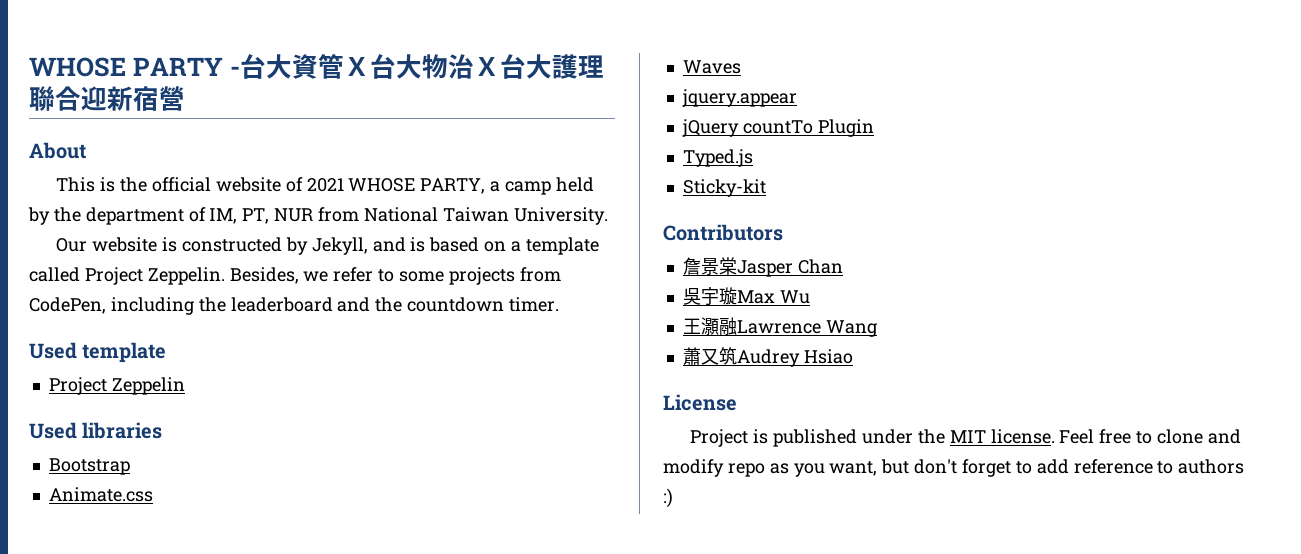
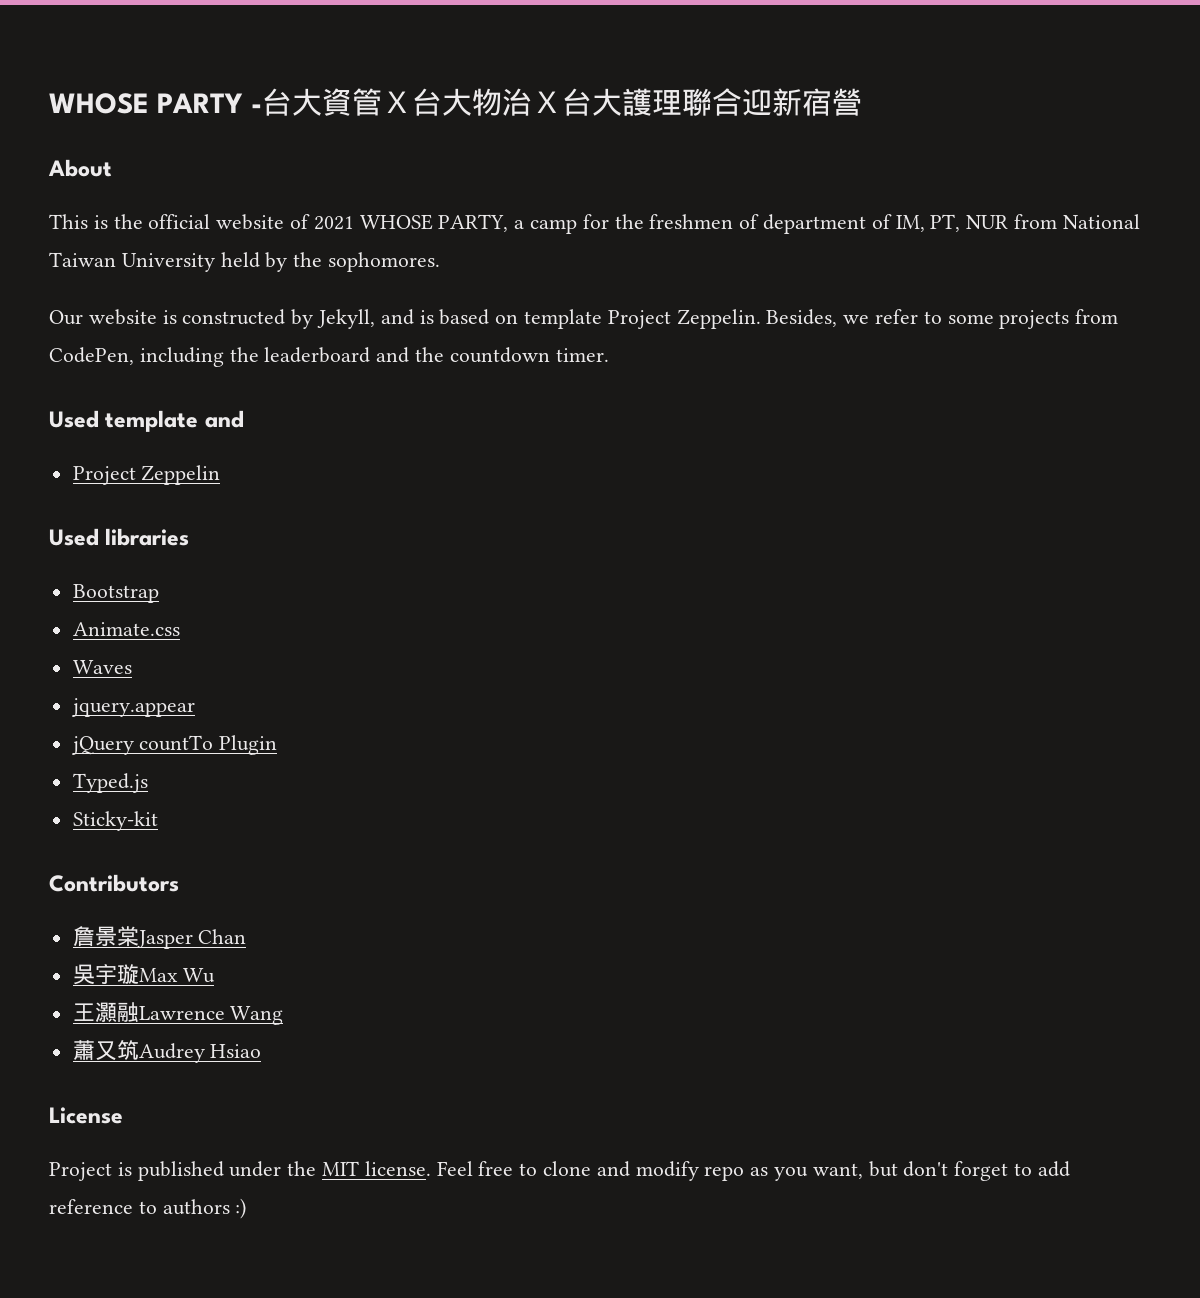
[555,177,594,192] [28,207,81,225] held by the -> [582,214,760,229] for the freshmen of
[513,207,608,225] University. -> [121,252,441,272] University held by the sophomores.
[510,237,599,255] [29,267,80,282] a template called -> [524,309,603,329] template
(167, 352) none -> [204,410,244,428] and

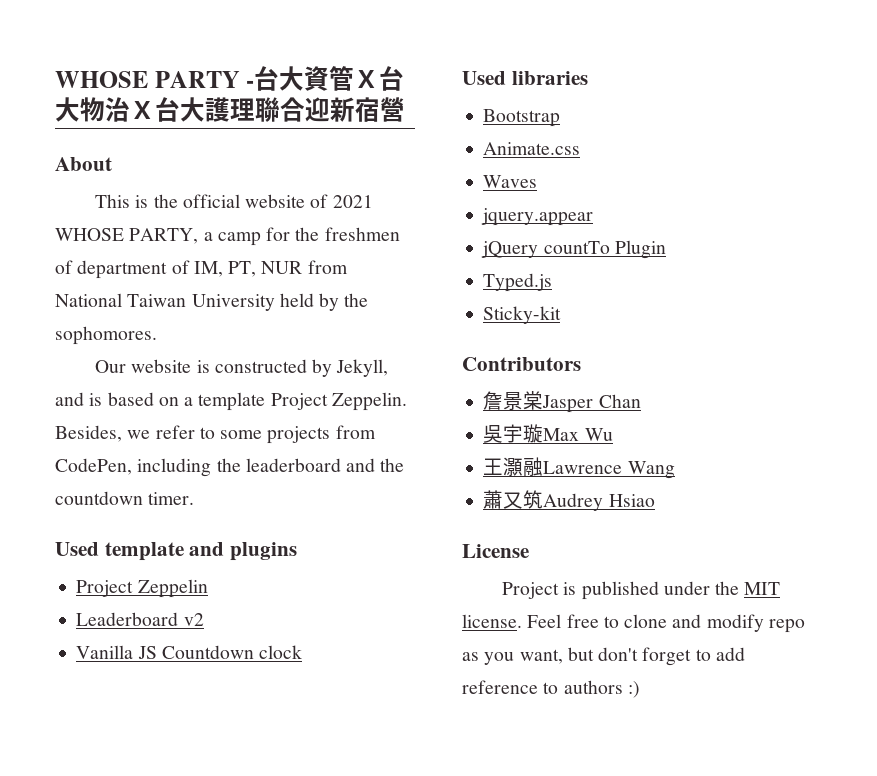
(519, 319) none -> [184,397,194,406] a
(244, 419) none -> [230,542,298,561] plugins
(221, 475) none -> [76,612,204,626] [76,645,303,659] // Leaderboard v2 // Vanilla JS Countdown clock

